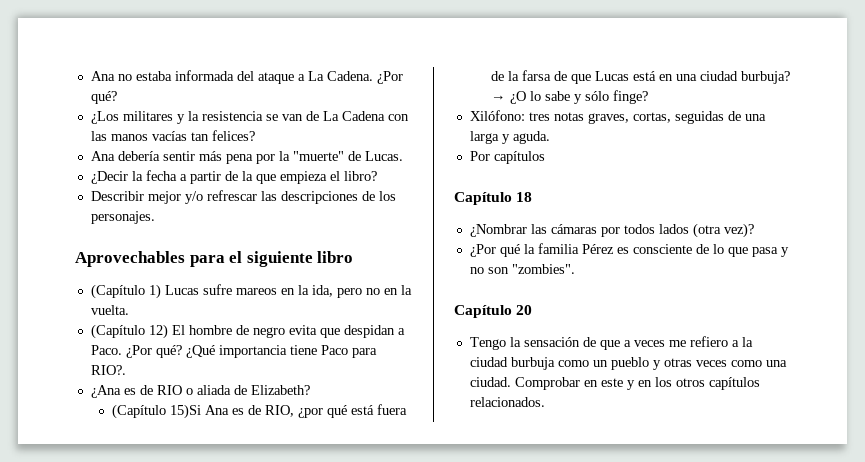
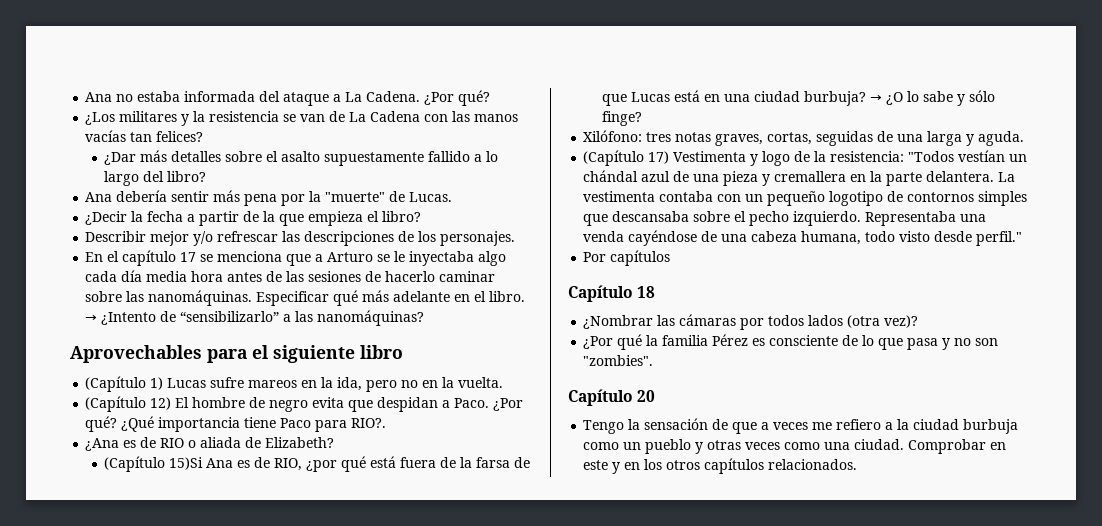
(255, 135) none -> [104,150,499,166] [104,171,207,186] // ¿Dar más detalles sobre el asalto supuestamente fallido a lo largo del libro?
(155, 217) none -> [85,250,507,266] [85,270,496,282] [85,290,526,306] [85,310,425,326] // En el capítulo 17 se menciona que a Arturo se le inyectaba algo cada día media hora antes de las sesiones de hacerlo caminar sobre las nanomáquinas. Especificar qué más adelante en el libro. → ¿Intento de “sensibilizarlo” a las nanomáquinas?
(550, 137) none -> [583,150,1028,166] [583,170,1016,186] [583,191,1028,206] [583,211,987,226] [583,230,1023,246] // (Capítulo 17) Vestimenta y logo de la resistencia: "Todos vestían un chándal azul de una pieza y cremallera en la parte delantera. La vestimenta contaba con un pequeño logotipo de contornos simples que descansaba sobre el pecho izquierdo. Representaba una venda cayéndose de una cabeza humana, todo visto desde perfil."

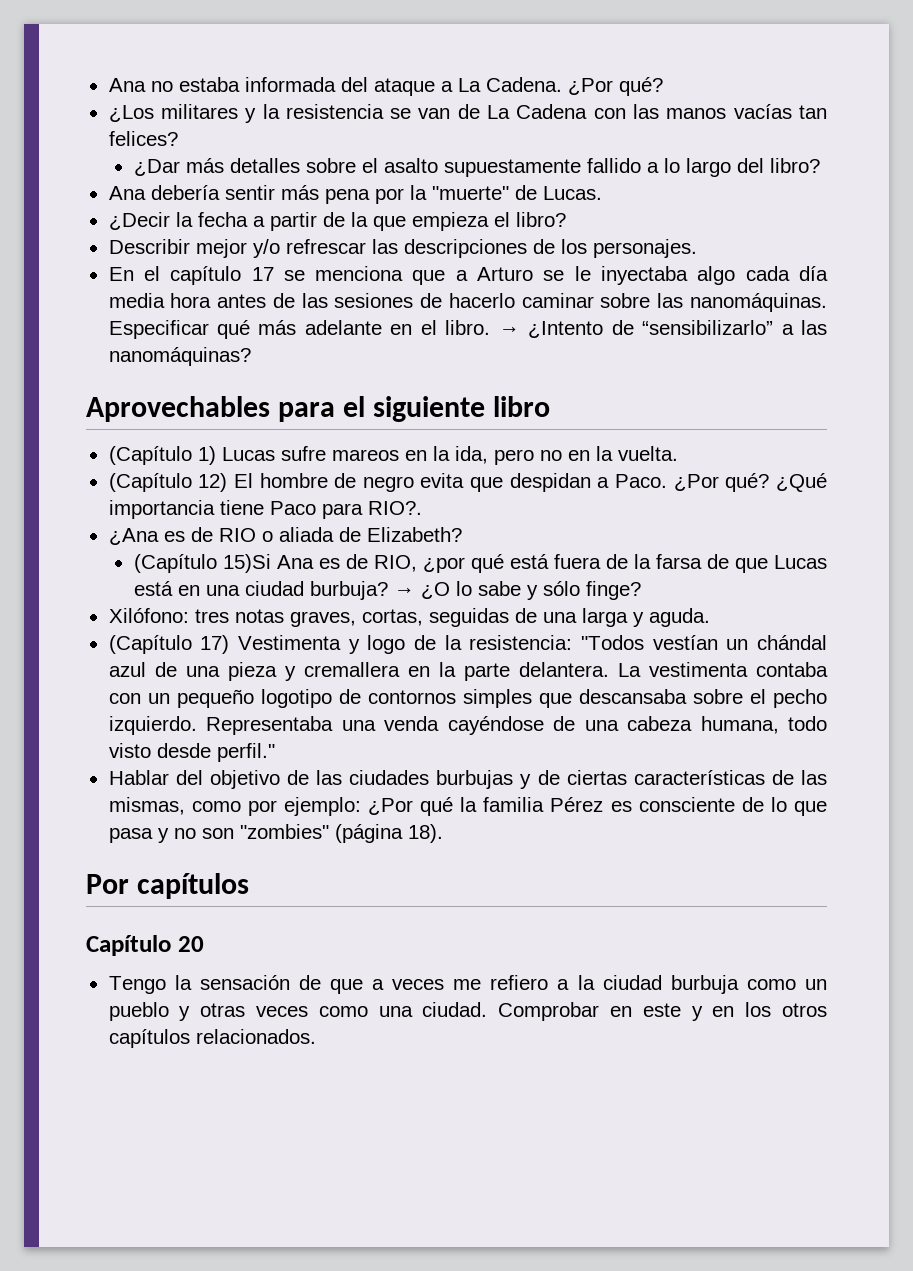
[583,250,671,266] [568,285,656,302] [583,314,919,330] Por capítulos // Capítulo 18 // ¿Nombrar las cámaras por todos lados (otra vez)? // -> [108,770,828,789] [108,797,361,816] Hablar del objetivo de las ciudades burbujas y de ciertas características de las mismas, como por ejemplo:
[583,355,654,366] "zombies". -> [239,824,443,843] [86,873,249,899] "zombies" (página 18). // Por capítulos

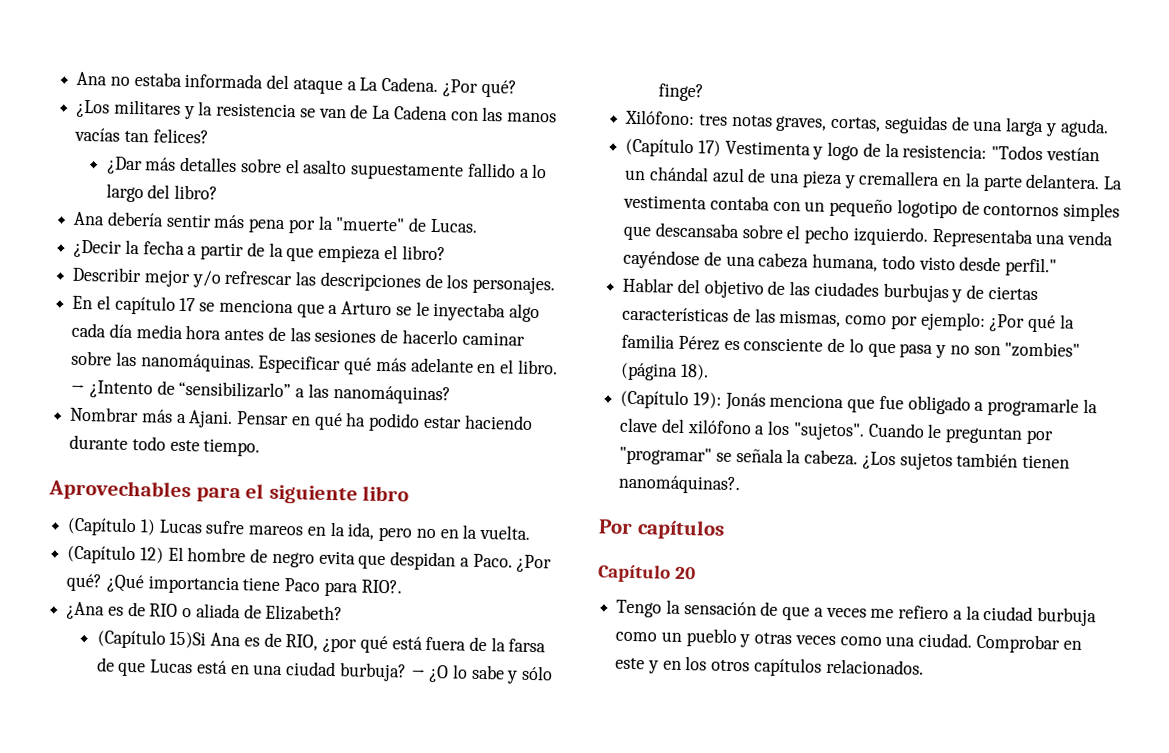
(251, 356) none -> [70,406,533,432] [69,434,261,457] // Nombrar más a Ajani. Pensar en qué ha podido estar haciendo durante todo este tiempo.
(443, 833) none -> [620,389,1098,417] [619,417,1054,445] [619,446,1071,471] [618,474,742,495] // (Capítulo 19): Jonás menciona que fue obligado a programarle la clave del xilófono a los "sujetos". Cuando le preguntan por "programar" se señala la cabeza. ¿Los sujetos también tienen nanomáquinas?.

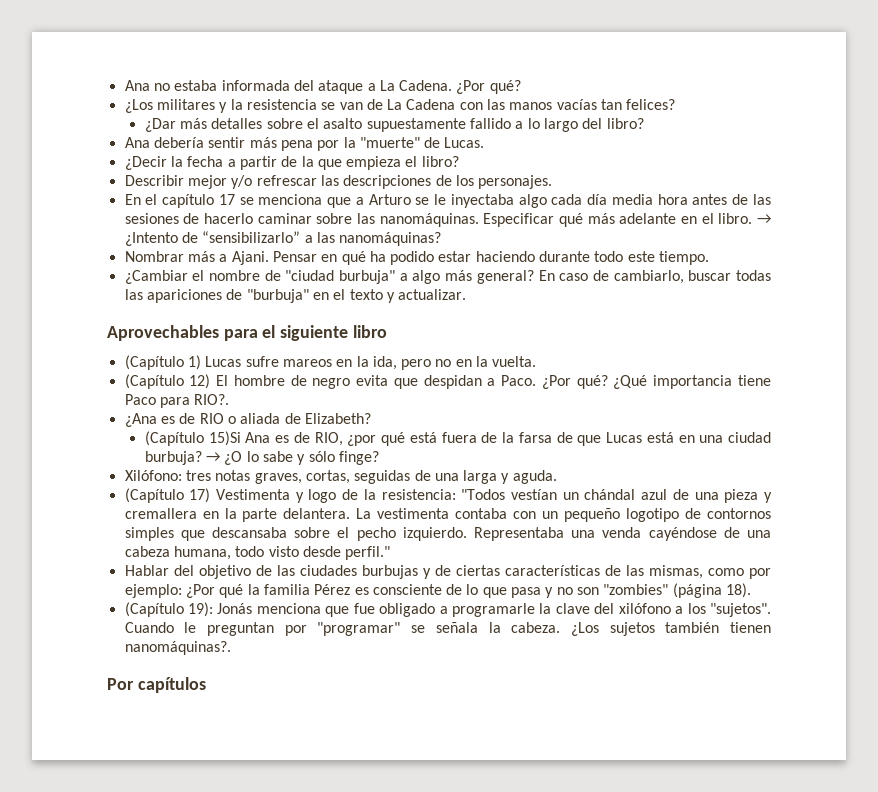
(261, 447) none -> [124,270,771,284] [124,289,467,303] // ¿Cambiar el nombre de "ciudad burbuja" a algo más general? En caso de cambiarlo, buscar todas las apariciones de "burbuja" en el texto y actualizar.
[597,564,697,583] [616,599,1097,627] [615,628,1082,654] [615,656,924,677] // Capítulo 20 // Tengo la sensación de que a veces me refiero a la ciudad burbuja como un pueblo y otras veces como una ciudad. Comprobar en este y en los otros capítulos relacionados. -> (206, 685) none

